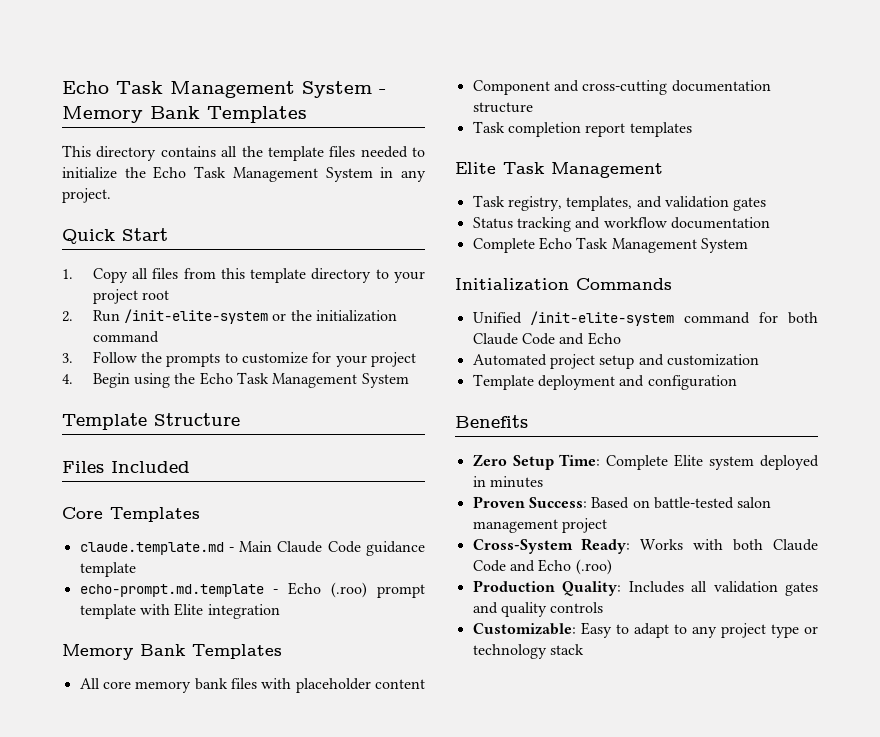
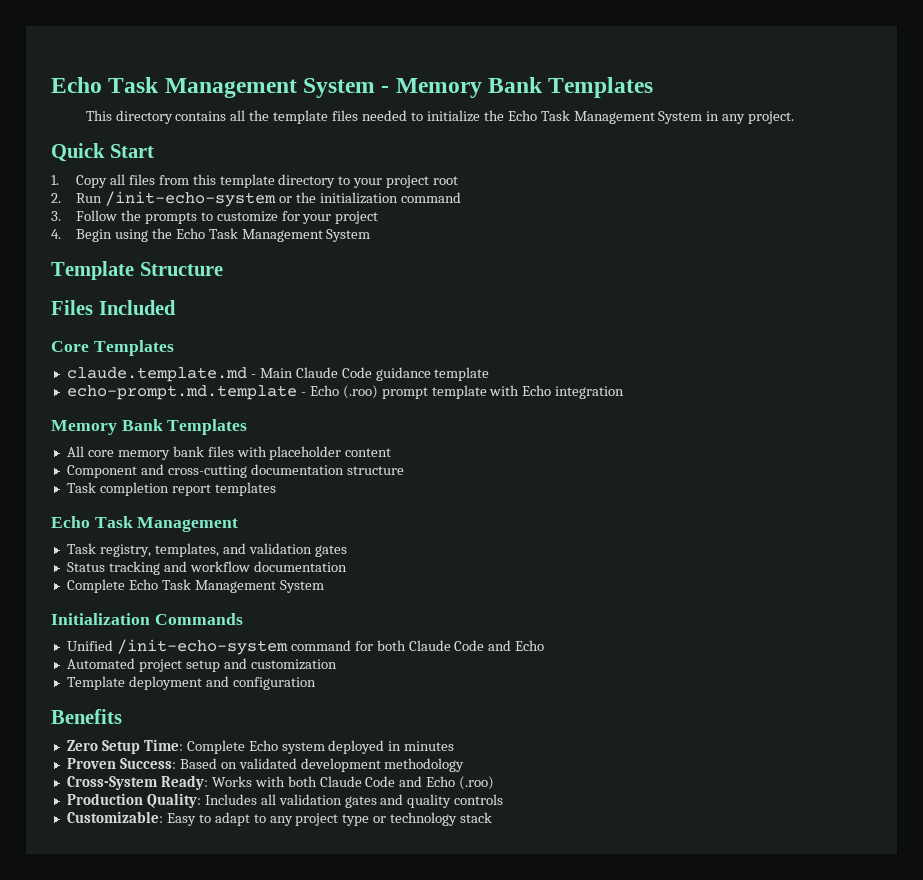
[124,309,269,324] /init-elite-system -> [104,191,276,207] /init-echo-system
[174,603,204,616] Elite -> [522,385,552,396] Echo
[455,162,496,174] Elite -> [51,516,90,528] Echo
[530,311,675,326] /init-elite-system -> [116,639,288,655] /init-echo-system
[674,454,704,467] Elite -> [248,740,278,751] Echo
[653,497,772,509] [472,518,607,533] battle-tested salon management project -> [238,758,465,772] validated development methodology

